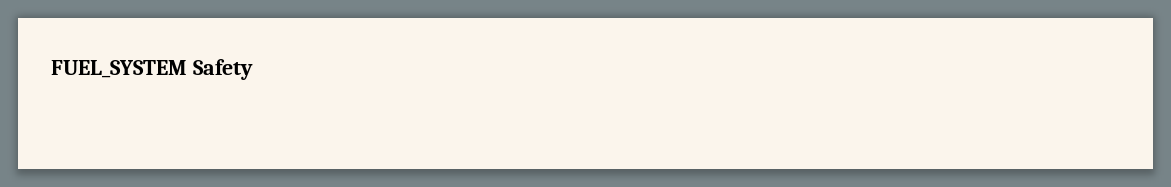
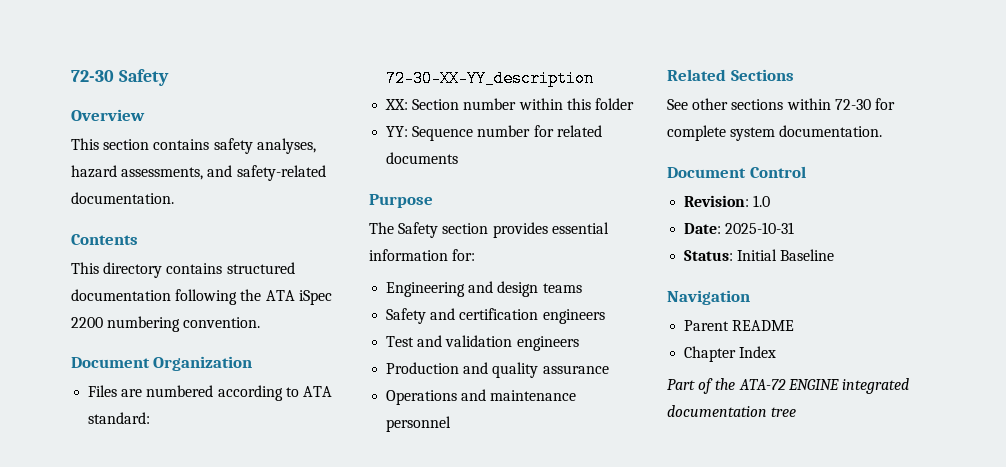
[51,59,253,80] FUEL_SYSTEM Safety -> [71,69,169,86] [71,109,145,121] [71,138,316,154] [71,165,326,181] [71,192,174,204] [71,234,138,245] [71,262,295,278] [71,289,332,305] [71,316,261,332] [71,356,253,371] [88,385,332,401] [88,412,151,424] [386,70,595,87] [385,98,634,110] [386,125,602,141] [386,152,459,164] [369,194,433,208] [369,222,609,238] [369,249,476,261] [386,281,582,297] [386,308,605,324] [386,335,579,351] [386,362,609,378] [386,389,577,405] [386,416,452,432] [667,69,794,81] [667,98,895,110] [667,125,883,141] [667,166,806,178] [684,195,771,207] [684,222,795,234] [684,249,835,261] [667,290,750,305] [684,320,795,331] [684,346,777,362] [667,378,909,394] [667,405,797,417] 72-30 Safety // Overview // This section contains safety analyses, hazard assessments, and safety-related documentation. // Contents // This directory contains structured documentation following the ATA iSpec 2200 numbering convention. // Document Organization // Files are numbered according to ATA standard: 72-30-XX-YY_description // XX: Section number within this folder // YY: Sequence number for related documents // Purpose // The Safety section provides essential information for: // Engineering and design teams // Safety and certification engineers // Test and validation engineers // Production and quality assurance // Operations and maintenance personnel // Related Sections // See other sections within 72-30 for complete system documentation. // Document Control // Revision: 1.0 // Date: 2025-10-31 // Status: Initial Baseline // Navigation // Parent README // Chapter Index // Part of the ATA-72 ENGINE integrated documentation tree

